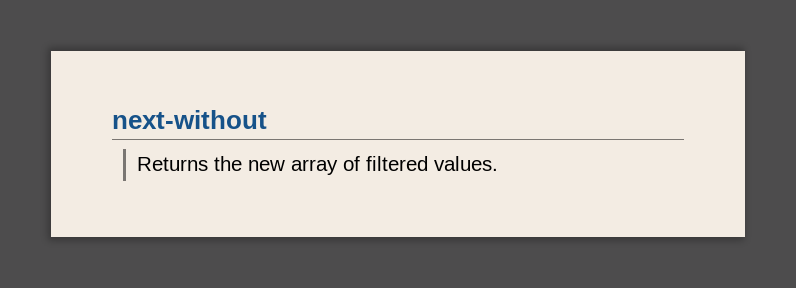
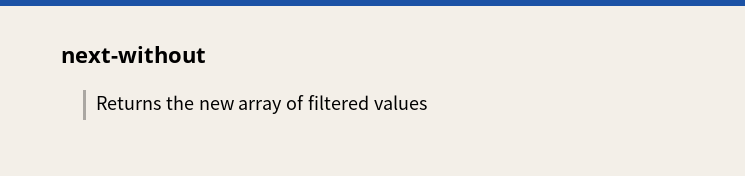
[434,156,499,171] values. -> [373,95,427,110] values

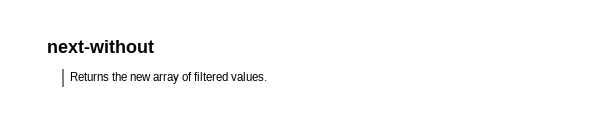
[373,95,427,110] values -> [231,72,268,81] values.

